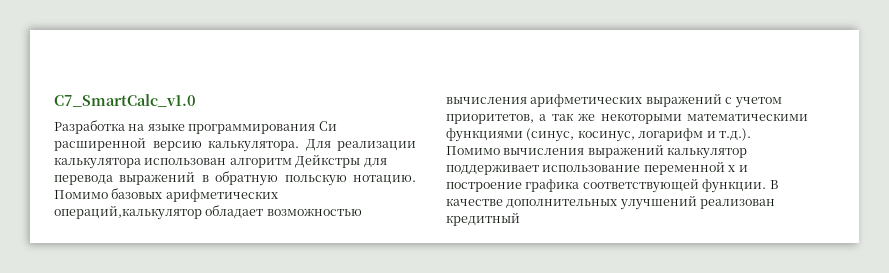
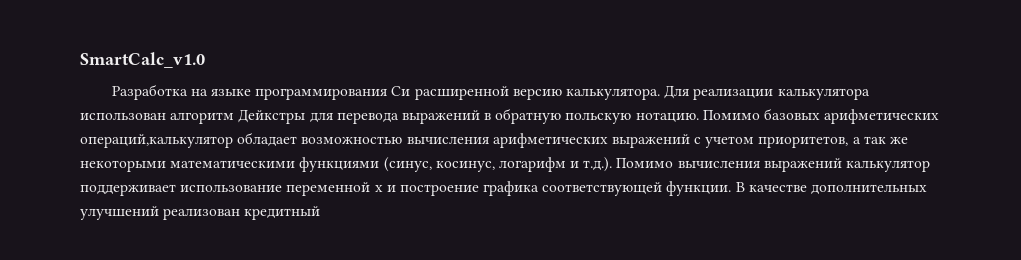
[54,94,196,107] C7_SmartCalc_v1.0 -> [80,52,205,68] SmartCalc_v1.0

